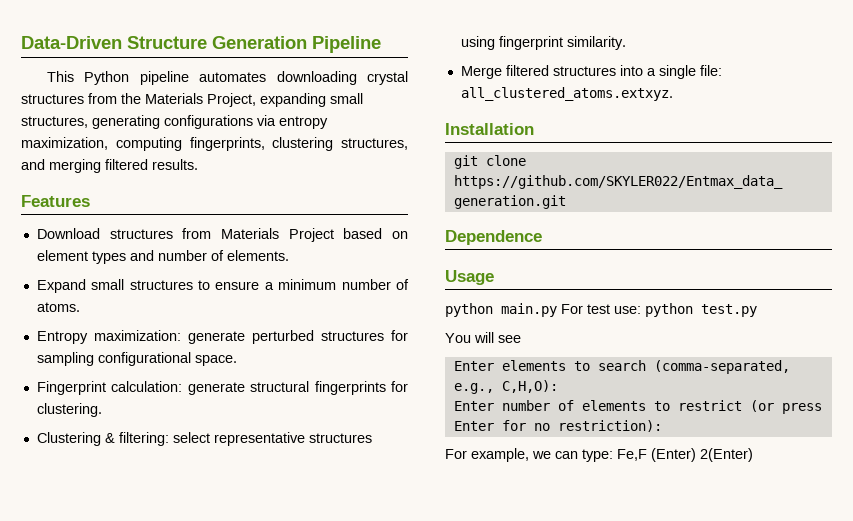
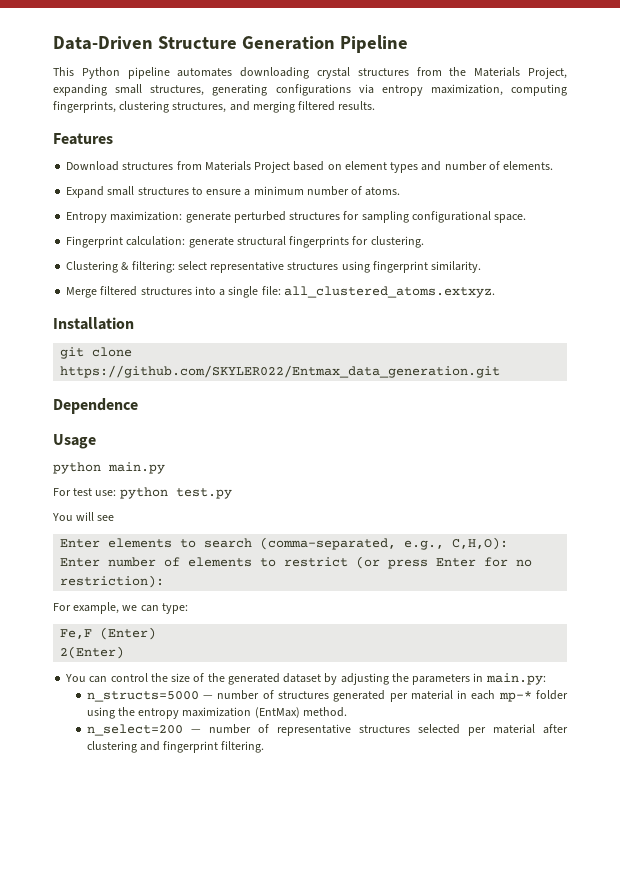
(557, 310) none -> (165, 468) //
(613, 455) none -> (188, 608) //
(696, 455) none -> (157, 633) //
(753, 455) none -> [65,673,546,685] [86,690,568,702] [86,707,347,719] [86,724,569,736] [86,741,265,753] // You can control the size of the generated dataset by adjusting the parameters in main.py: // n_structs=5000 — number of structures generated per material in each mp-* folder using the entropy maximization (EntMax) method. // n_select=200 — number of representative structures selected per material after clustering and fingerprint filtering.

